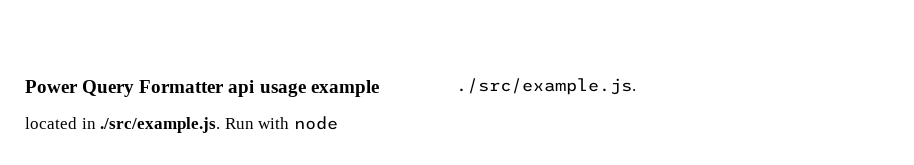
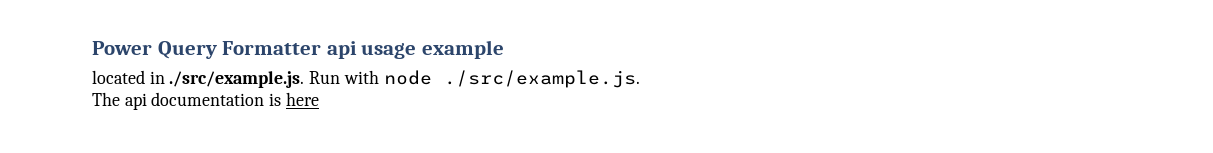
(636, 86) none -> [92,92,319,110] // The api documentation is here

